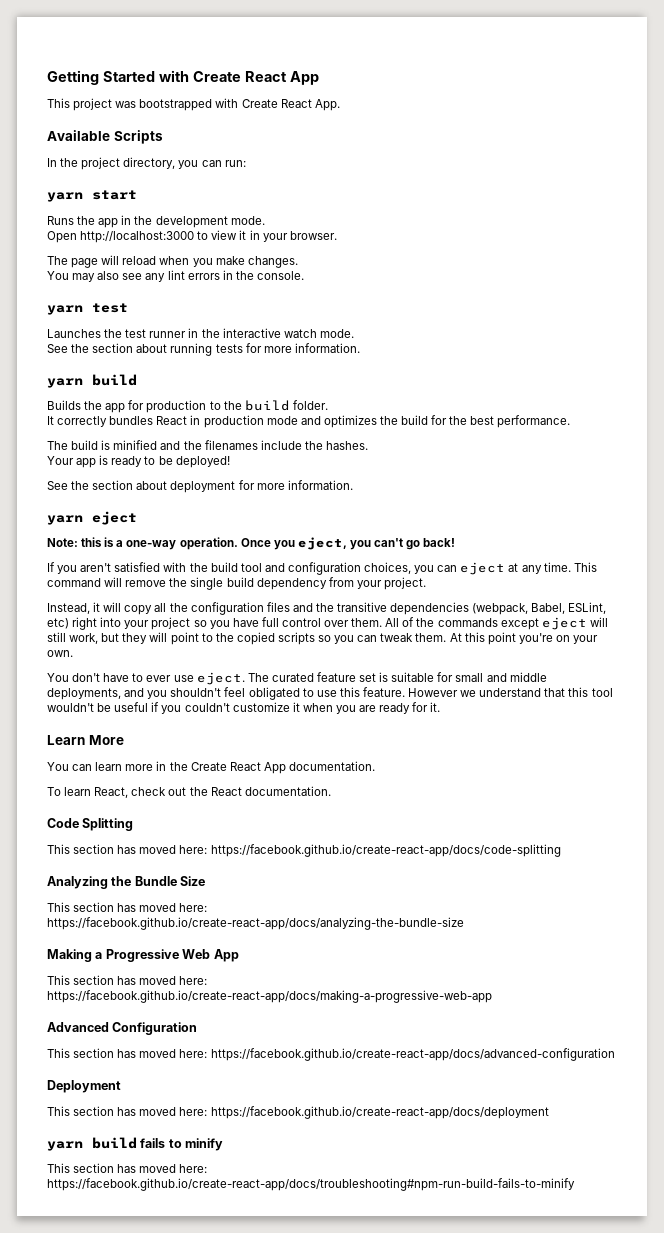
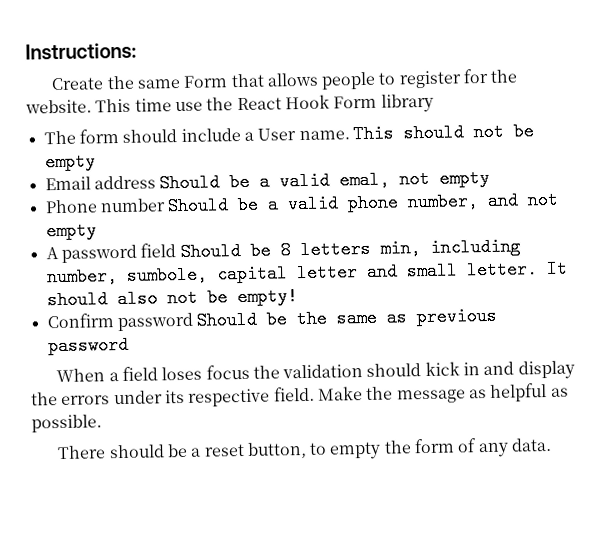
[47,70,319,85] [47,98,340,111] [47,130,163,144] [47,157,246,170] [47,190,137,202] [47,215,265,228] [47,230,337,243] [47,255,298,268] [47,270,304,282] [47,303,128,315] [47,328,354,338] [47,343,360,356] [47,374,137,388] [47,400,328,413] [47,415,571,428] [47,440,368,450] [47,455,230,468] [47,480,353,493] [47,511,137,525] [47,537,456,550] [47,562,597,575] [47,577,426,590] [47,602,607,615] [47,617,608,630] [47,632,599,645] [47,650,73,657] [47,672,547,685] [47,687,613,700] [47,702,441,714] [47,735,124,745] [47,761,375,774] [47,786,331,798] [47,818,134,831] [47,844,561,857] [47,876,206,889] [47,902,208,912] [47,917,464,930] [47,949,239,962] [47,975,208,985] [47,990,492,1003] [47,1022,198,1035] [47,1048,615,1061] [47,1080,121,1093] [47,1106,549,1119] [47,1137,224,1151] [47,1163,208,1173] [47,1178,575,1191] Getting Started with Create React App // This project was bootstrapped with Create React App. // Available Scripts // In the project directory, you can run: // yarn start // Runs the app in the development mode. // Open http://localhost:3000 to view it in your browser. // The page will reload when you make changes. // You may also see any lint errors in the console. // yarn test // Launches the test runner in the interactive watch mode. // See the section about running tests for more information. // yarn build // Builds the app for production to the build folder. // It correctly bundles React in production mode and optimizes the build for the best performance. // The build is minified and the filenames include the hashes. // Your app is ready to be deployed! // See the section about deployment for more information. // yarn eject // Note: this is a one-way operation. Once you eject, you can't go back! // If you aren't satisfied with the build tool and configuration choices, you can eject at any time. This command will remove the single build dependency from your project. // Instead, it will copy all the configuration files and the transitive dependencies (webpack, Babel, ESLint, etc) right into your project so you have full control over them. All of the commands except eject will still work, but they will point to the copied scripts so you can tweak them. At this point you're on your own. // You don't have to ever use eject. The curated feature set is suitable for small and middle deployments, and you shouldn't feel obligated to use this feature. However we understand that this tool wouldn't be useful if you couldn't customize it when you are ready for it. // Learn More // You can learn more in the Create React App documentation. // To learn React, check out the React documentation. // Code Splitting // This section has moved here: https://facebook.github.io/create-react-app/docs/code-splitting // Analyzing the Bundle Size // This section has moved here: https://facebook.github.io/create-react-app/docs/analyzing-the-bundle-size // Making a Progressive Web App // This section has moved here: https://facebook.github.io/create-react-app/docs/making-a-progressive-web-app // Advanced Configuration // This section has moved here: https://facebook.github.io/create-react-app/docs/advanced-configuration // Deployment // This section has moved here: https://facebook.github.io/create-react-app/docs/deployment // yarn build fails to minify // This section has moved here: https://facebook.github.io/create-react-app/docs/troubleshooting#npm-run-build-fails-to-minify -> [25,42,137,60] [51,68,519,91] [25,93,434,114] [43,122,534,145] [44,152,96,172] [44,168,491,193] [44,190,560,216] [45,221,97,241] [45,237,521,263] [45,259,568,287] [46,287,298,310] [46,306,498,332] [47,335,129,356] [56,360,575,383] [31,383,569,407] [31,414,102,433] [57,437,553,460] Instructions: // Create the same Form that allows people to register for the website. This time use the React Hook Form library // The form should include a User name. This should not be empty // Email address Should be a valid emal, not empty // Phone number Should be a valid phone number, and not empty // A password field Should be 8 letters min, including number, sumbole, capital letter and small letter. It should also not be empty! // Confirm password Should be the same as previous password // When a field loses focus the validation should kick in and display the errors under its respective field. Make the message as helpful as possible. // There should be a reset button, to empty the form of any data.

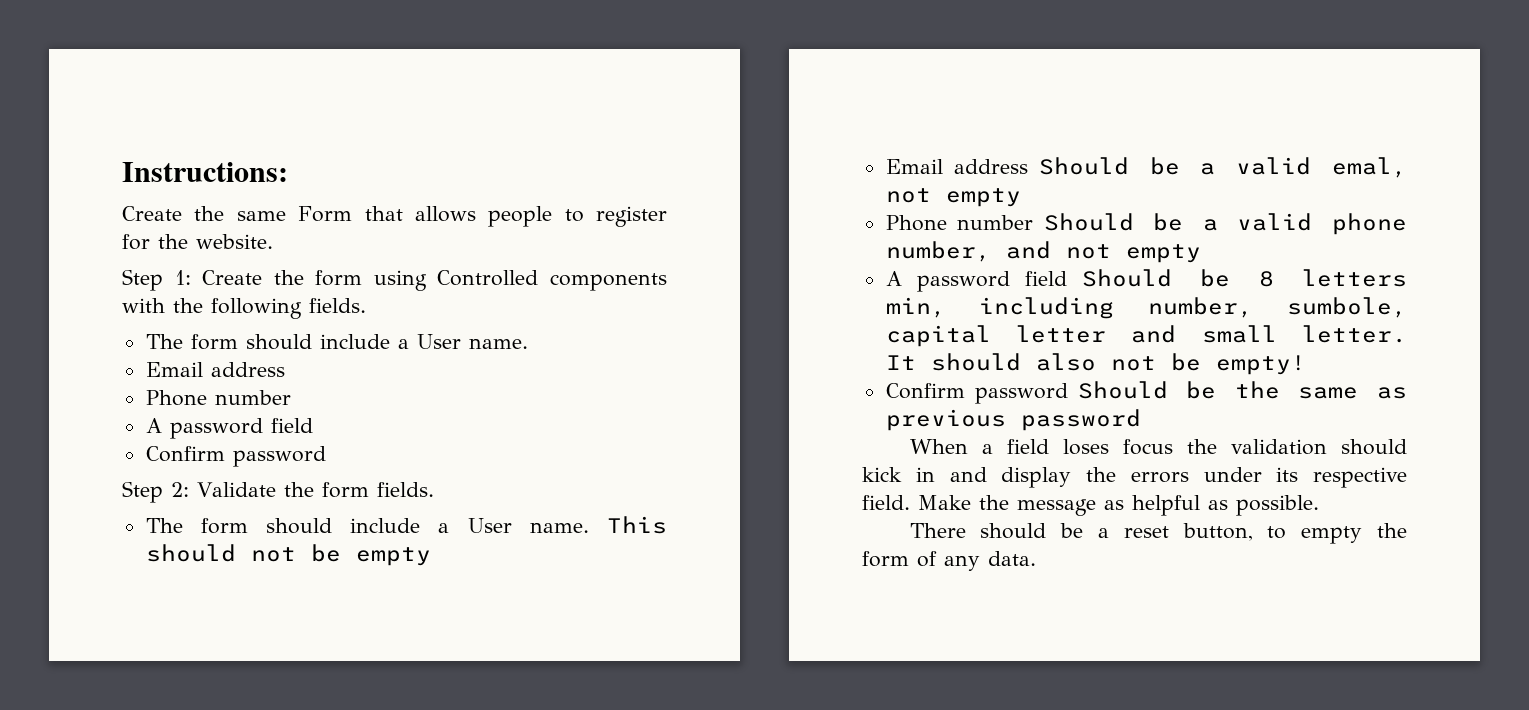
[95,93,434,113] This time use the React Hook Form library -> [122,269,667,291] [122,298,366,319] [145,334,528,350] [145,362,285,377] [145,390,291,406] [145,418,313,439] [145,446,326,467] [122,481,434,503] // Step 1: Create the form using Controlled components with the following fields. // The form should include a User name. // Email address // Phone number // A password field // Confirm password // Step 2: Validate the form fields.

